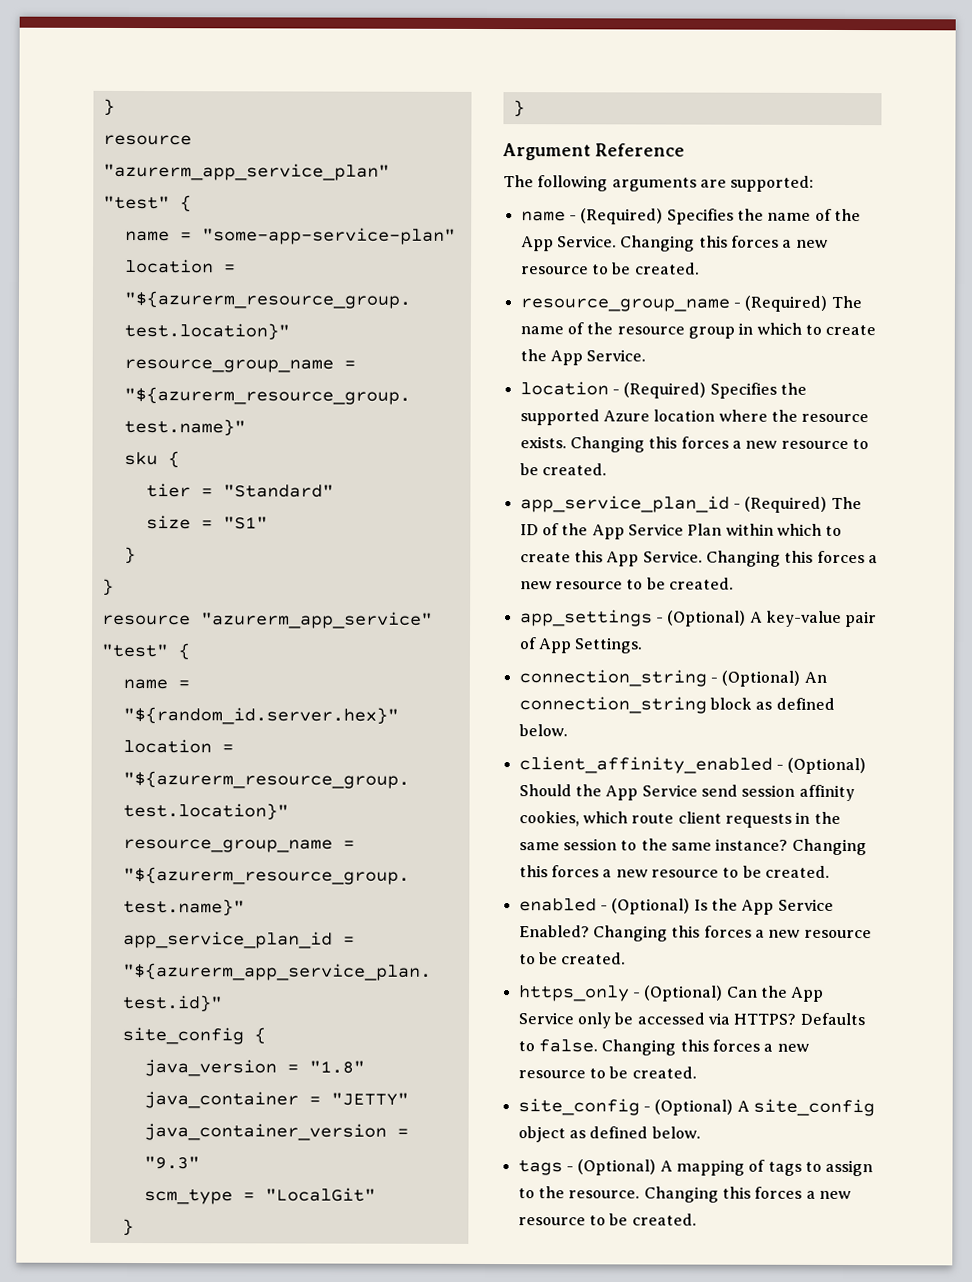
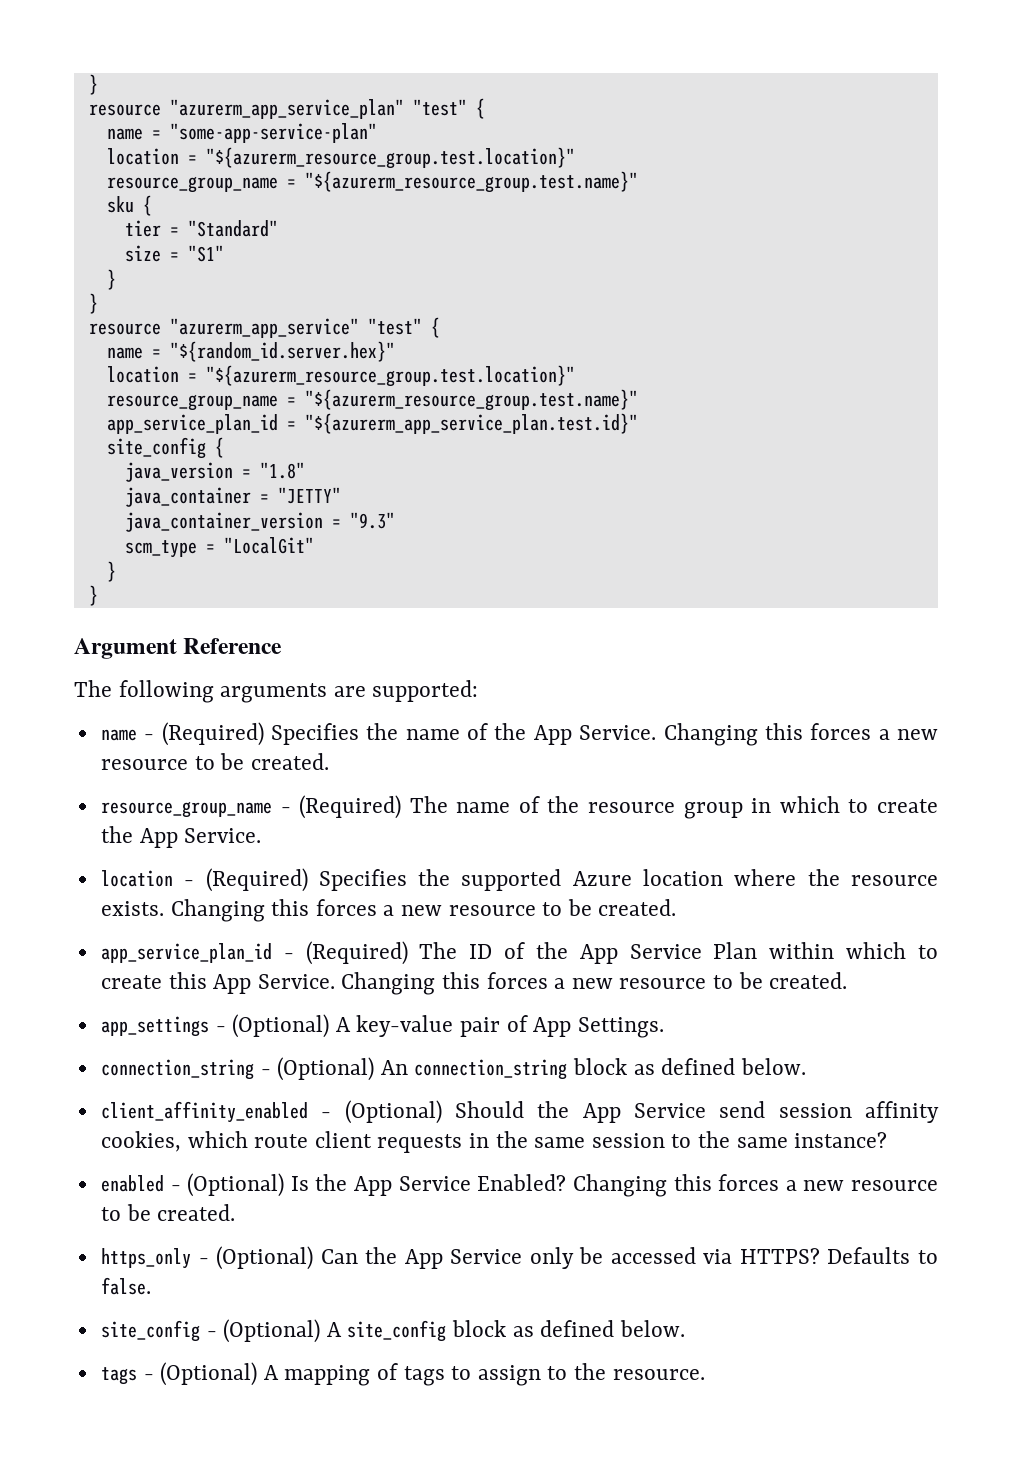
[791,838,867,856] [518,865,830,878] Changing this forces a new resource to be created. -> (888, 1140) none
[601,1039,809,1056] [517,1066,697,1079] Changing this forces a new resource to be created. -> (151, 1286) none
[517,1126,566,1143] object -> [452,1320,507,1337] block
[643,1186,851,1203] [517,1213,697,1226] Changing this forces a new resource to be created. -> (705, 1374) none

